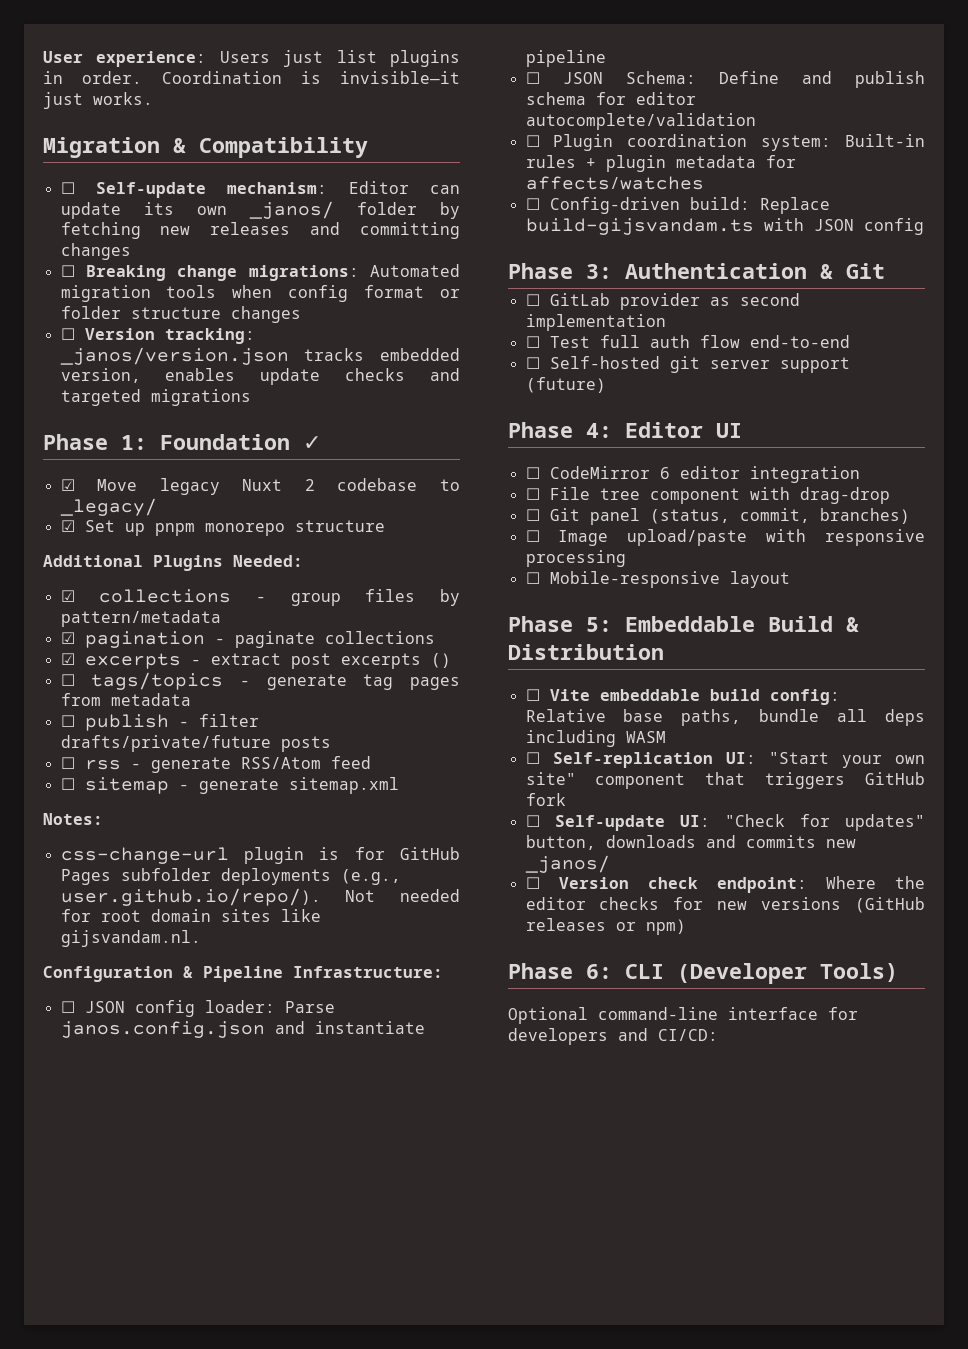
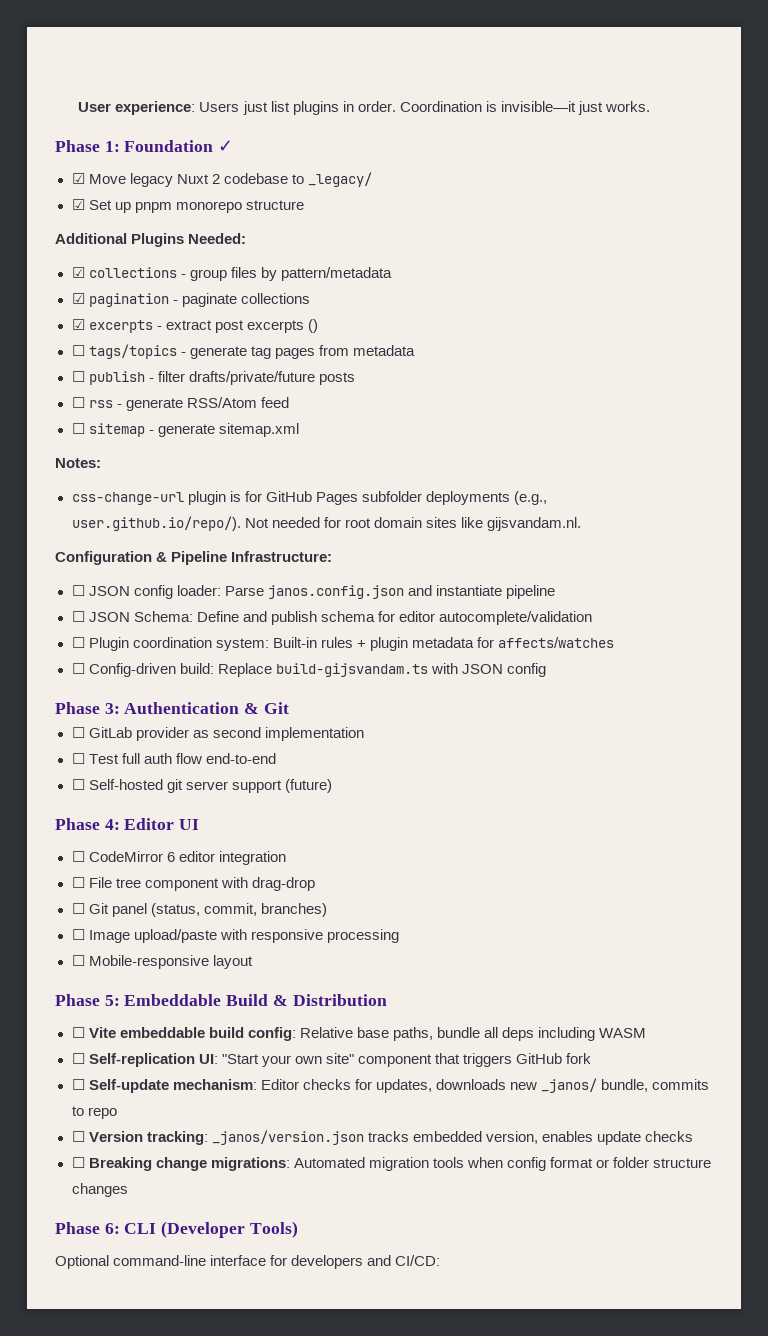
[43,137,368,158] [60,181,460,198] [60,201,460,219] [60,222,460,239] [60,243,131,260] [60,264,460,281] [60,285,460,302] [60,306,301,323] [60,328,255,344] [59,347,460,365] [60,368,460,385] [60,389,251,406] // Migration & Compatibility // ☐ Self-update mechanism: Editor can update its own _janos/ folder by fetching new releases and committing changes // ☐ Breaking change migrations: Automated migration tools when config format or folder structure changes // ☐ Version tracking: _janos/version.json tracks embedded version, enables update checks and targeted migrations -> (650, 106) none
[679,814,925,831] [525,835,856,850] [524,855,610,873] [525,876,925,893] [525,897,925,913] [525,918,686,935] UI: "Check for updates" button, downloads and commits new _janos/ // ☐ Version check endpoint: Where the editor checks for new versions (GitHub releases or npm) -> [172,1078,710,1093] [71,1106,117,1119] [71,1130,693,1145] [71,1157,712,1171] [71,1183,128,1197] mechanism: Editor checks for updates, downloads new _janos/ bundle, commits to repo // ☐ Version tracking: _janos/version.json tracks embedded version, enables update checks // ☐ Breaking change migrations: Automated migration tools when config format or folder structure changes

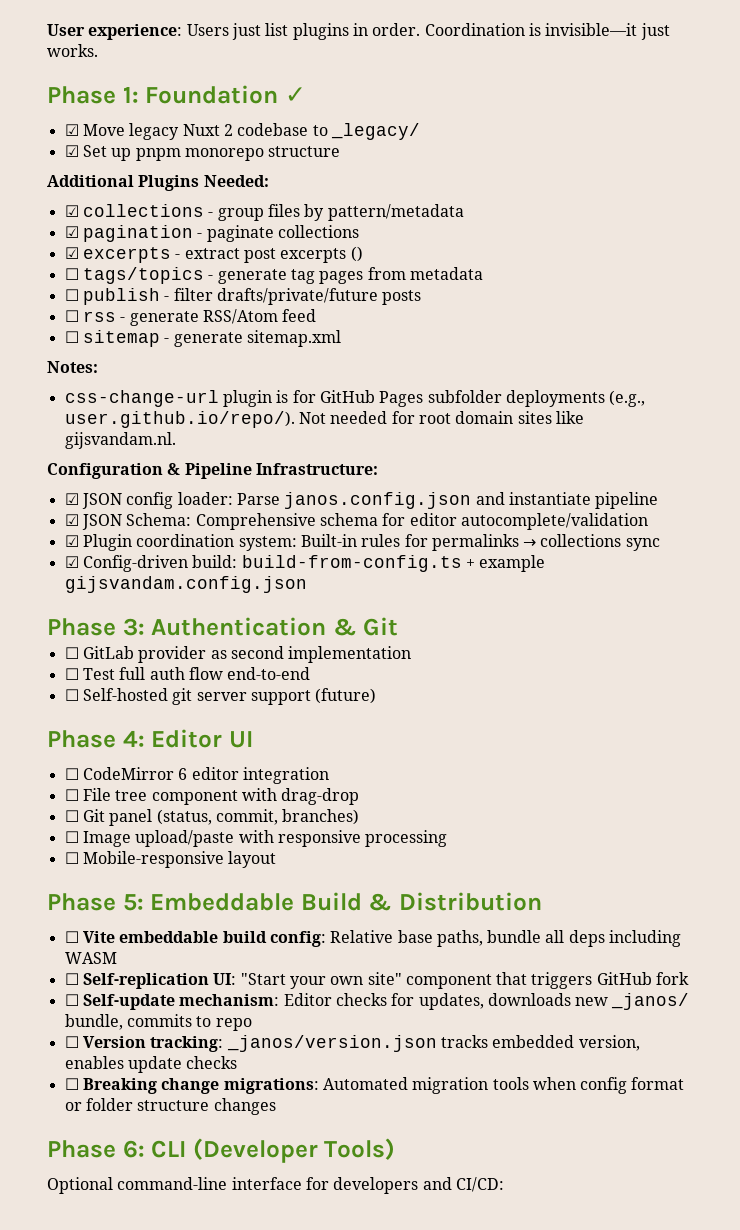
[71,585,85,596] ☐ -> [64,493,79,505] ☑
[71,611,85,622] ☐ -> [64,514,79,526] ☑
[196,611,317,625] Define and publish -> [195,513,316,530] Comprehensive
[71,637,85,648] ☐ -> [64,535,79,547] ☑
[356,637,615,651] [71,663,546,677] + plugin metadata for affects/watches // ☐ Config-driven build: Replace build-gijsvandam.ts with JSON config -> [404,534,660,551] [64,555,546,572] [64,576,307,593] for permalinks → collections sync // ☑ Config-driven build: build-from-config.ts + example gijsvandam.config.json

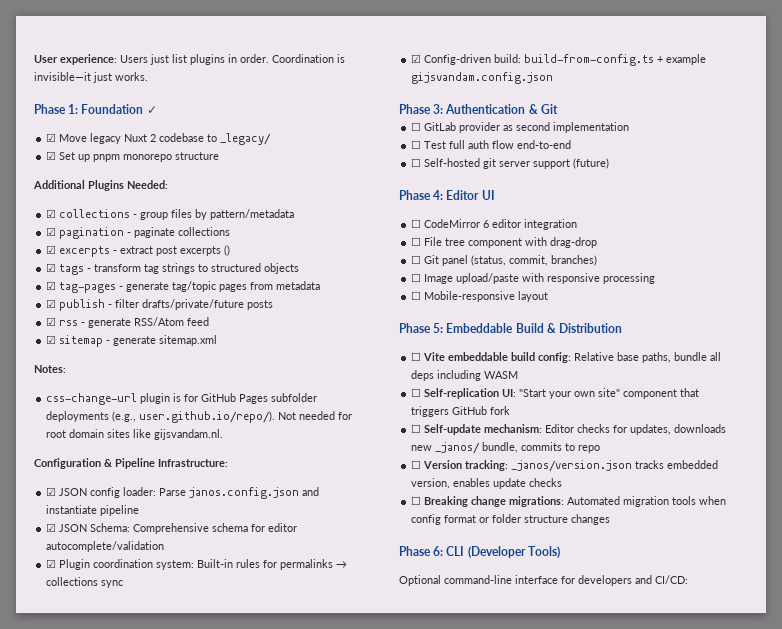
[64,267,315,284] ☐ tags/topics - generate tag -> [46,263,300,275] [46,281,217,293] ☑ tags - transform tag strings to structured objects // ☑ tag-pages - generate tag/topic
[64,289,79,301] ☐ -> [46,299,57,308] ☑
[64,310,79,322] ☐ -> [46,317,57,326] ☑
[64,331,79,343] ☐ -> [46,335,57,344] ☑

